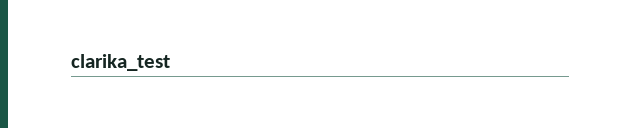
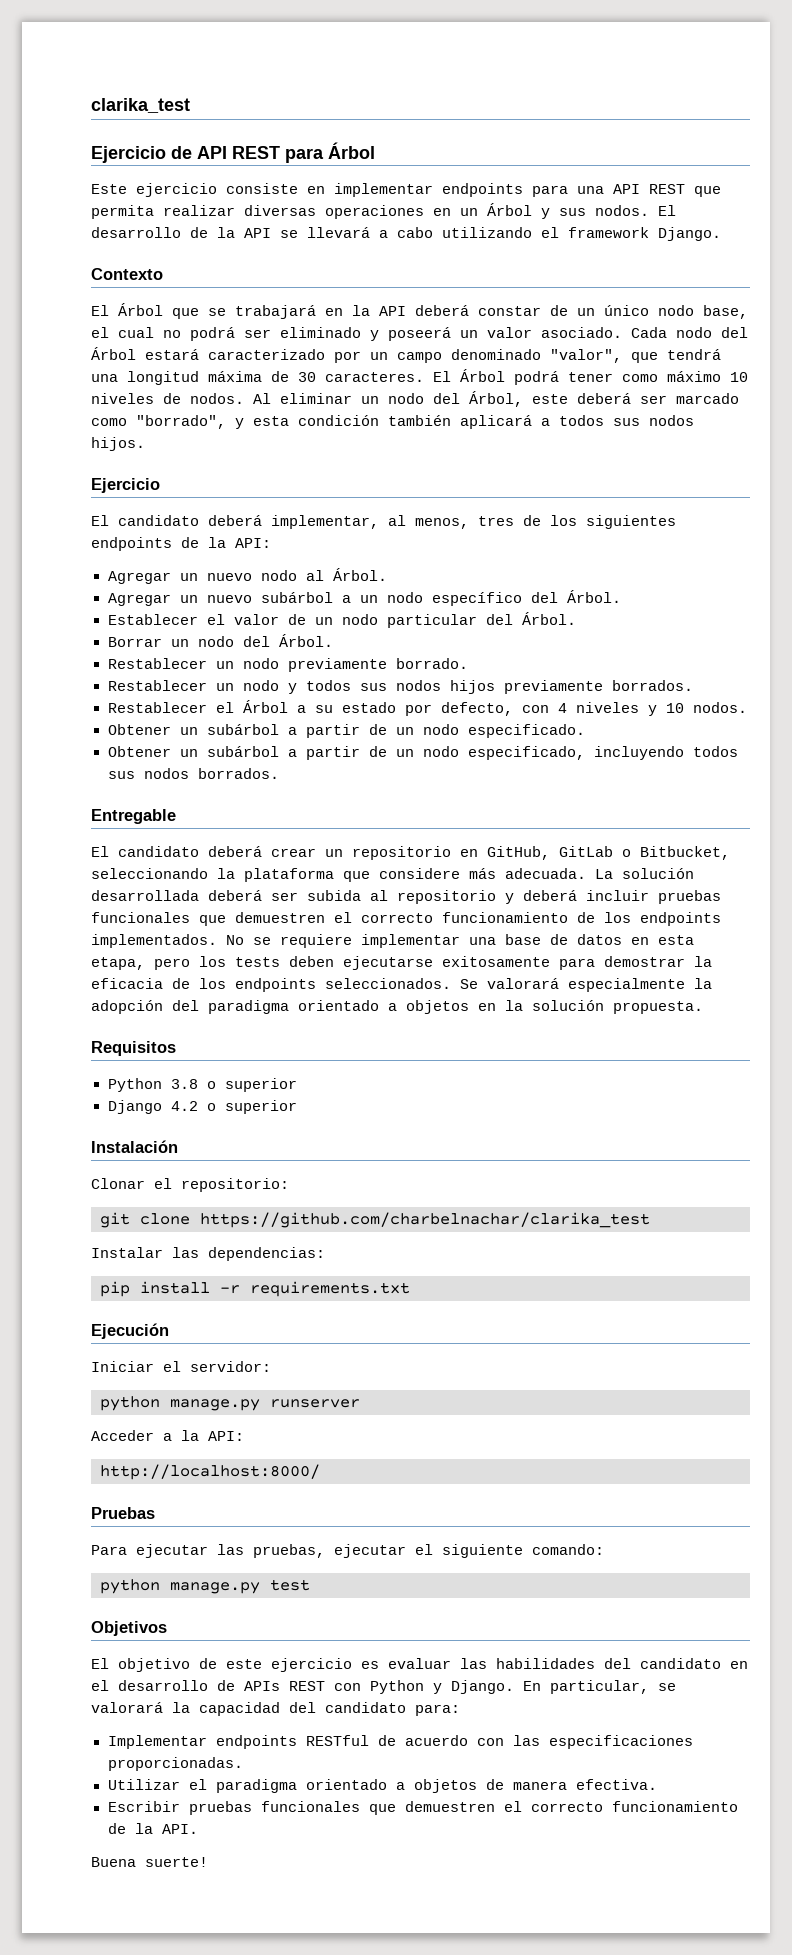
(170, 62) none -> [91,142,375,163] [91,183,721,197] [91,203,676,219] [91,227,721,241] [91,268,163,280] [91,303,748,319] [91,327,748,341] [91,347,721,363] [91,369,748,385] [91,391,739,407] [91,415,694,429] [91,437,145,451] [91,478,160,493] [91,515,676,529] [91,537,271,551] [107,568,387,584] [107,590,621,606] [107,612,576,628] [107,634,333,647] [107,658,468,672] [107,680,693,694] [107,700,747,716] [107,724,585,738] [107,746,738,760] [107,768,279,779] [91,809,176,824] [91,846,730,860] [91,868,694,882] [91,890,721,904] [91,912,721,926] [91,934,694,948] [91,956,712,970] [91,978,712,992] [91,1000,703,1014] [91,1041,176,1056] [107,1078,297,1092] [107,1100,297,1114] [91,1140,178,1153] [91,1178,289,1192] [100,1212,650,1228] [91,1247,325,1261] [100,1281,410,1297] [91,1323,169,1339] [91,1361,271,1372] [100,1396,360,1411] [91,1430,244,1441] [100,1464,320,1480] [91,1507,155,1519] [91,1544,604,1558] [100,1579,310,1594] [91,1621,167,1636] [91,1658,748,1672] [91,1680,676,1694] [91,1702,460,1716] [107,1735,693,1749] [107,1757,243,1771] [107,1779,657,1793] [107,1801,738,1815] [107,1823,198,1834] [91,1857,208,1867] // Ejercicio de API REST para Árbol // Este ejercicio consiste en implementar endpoints para una API REST que permita realizar diversas operaciones en un Árbol y sus nodos. El desarrollo de la API se llevará a cabo utilizando el framework Django. // Contexto // El Árbol que se trabajará en la API deberá constar de un único nodo base, el cual no podrá ser eliminado y poseerá un valor asociado. Cada nodo del Árbol estará caracterizado por un campo denominado "valor", que tendrá una longitud máxima de 30 caracteres. El Árbol podrá tener como máximo 10 niveles de nodos. Al eliminar un nodo del Árbol, este deberá ser marcado como "borrado", y esta condición también aplicará a todos sus nodos hijos. // Ejercicio // El candidato deberá implementar, al menos, tres de los siguientes endpoints de la API: // Agregar un nuevo nodo al Árbol. // Agregar un nuevo subárbol a un nodo específico del Árbol. // Establecer el valor de un nodo particular del Árbol. // Borrar un nodo del Árbol. // Restablecer un nodo previamente borrado. // Restablecer un nodo y todos sus nodos hijos previamente borrados. // Restablecer el Árbol a su estado por defecto, con 4 niveles y 10 nodos. // Obtener un subárbol a partir de un nodo especificado. // Obtener un subárbol a partir de un nodo especificado, incluyendo todos sus nodos borrados. // Entregable // El candidato deberá crear un repositorio en GitHub, GitLab o Bitbucket, seleccionando la plataforma que considere más adecuada. La solución desarrollada deberá ser subida al repositorio y deberá incluir pruebas funcionales que demuestren el correcto funcionamiento de los endpoints implementados. No se requiere implementar una base de datos en esta etapa, pero los tests deben ejecutarse exitosamente para demostrar la eficacia de los endpoints seleccionados. Se valorará especialmente la adopción del paradigma orientado a objetos en la solución propuesta. // Requisitos // Python 3.8 o superior // Django 4.2 o superior // Instalación // Clonar el repositorio: // git clone https://github.com/charbelnachar/clarika_test // Instalar las dependencias: // pip install -r requirements.txt // Ejecución // Iniciar el servidor: // python manage.py runserver // Acceder a la API: // http://localhost:8000/ // Pruebas // Para ejecutar las pruebas, ejecutar el siguiente comando: // python manage.py test // Objetivos // El objetivo de este ejercicio es evaluar las habilidades del candidato en el desarrollo de APIs REST con Python y Django. En particular, se valorará la capacidad del candidato para: // Implementar endpoints RESTful de acuerdo con las especificaciones proporcionadas. // Utilizar el paradigma orientado a objetos de manera efectiva. // Escribir pruebas funcionales que demuestren el correcto funcionamiento de la API. // Buena suerte!

